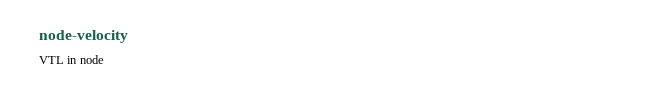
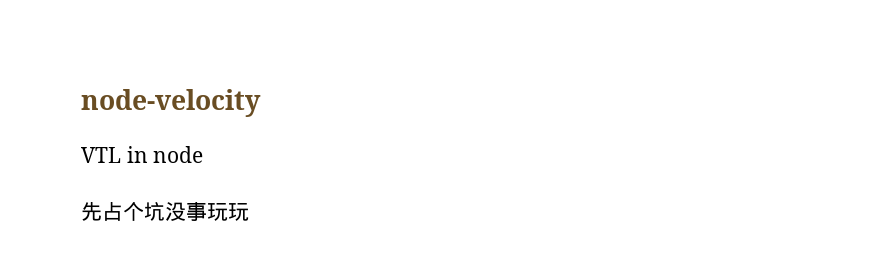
(104, 59) none -> [81,202,249,221] // 先占个坑没事玩玩

